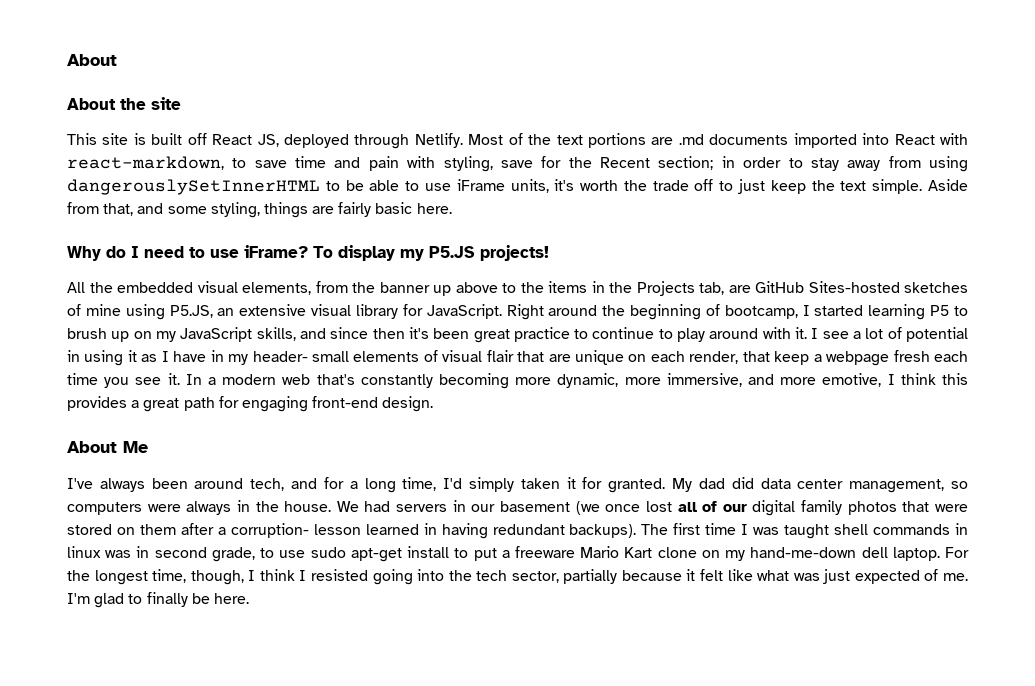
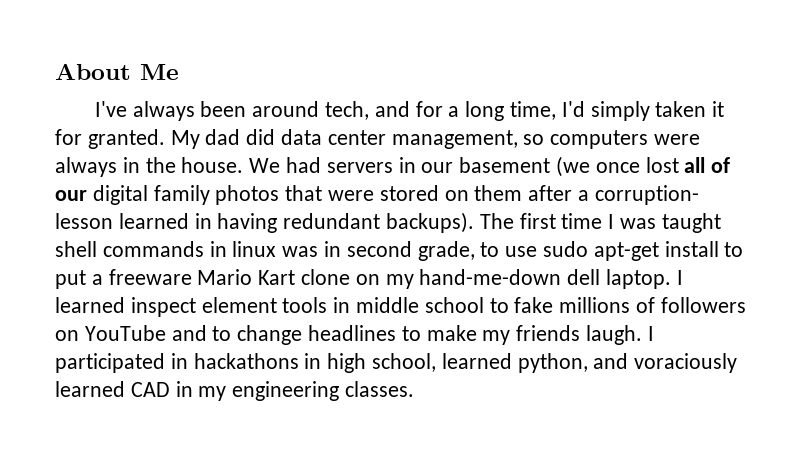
[67,54,117,66] [67,97,181,110] [67,133,969,149] [67,156,968,172] [67,179,968,195] [67,202,452,218] [67,245,549,261] [67,281,968,296] [67,304,969,320] [67,327,969,343] [67,350,969,366] [67,373,969,389] [67,396,434,412] [67,441,117,453] About // About the site // This site is built off React JS, deployed through Netlify. Most of the text portions are .md documents imported into React with react-markdown, to save time and pain with styling, save for the Recent section; in order to stay away from using dangerouslySetInnerHTML to be able to use iFrame units, it's worth the trade off to just keep the text simple. Aside from that, and some styling, things are fairly basic here. // Why do I need to use iFrame? To display my P5.JS projects! // All the embedded visual elements, from the banner up above to the items in the Projects tab, are GitHub Sites-hosted sketches of mine using P5.JS, an extensive visual library for JavaScript. Right around the beginning of bootcamp, I started learning P5 to brush up on my JavaScript skills, and since then it's been great practice to continue to play around with it. I see a lot of potential in using it as I have in my header- small elements of visual flair that are unique on each render, that keep a webpage fresh each time you see it. In a modern web that's constantly becoming more dynamic, more immersive, and more emotive, I think this provides a great path for engaging front-end design. // About -> [55,63,131,80] About
[945,547,970,558] [67,569,969,585] [67,592,249,608] For the longest time, though, I think I resisted going into the tech sector, partially because it felt like what was just expected of me. I'm glad to finally be here. -> [676,270,683,285] [55,297,746,317] [55,325,654,345] [55,353,738,373] [55,381,415,401] I learned inspect element tools in middle school to fake millions of followers on YouTube and to change headlines to make my friends laugh. I participated in hackathons in high school, learned python, and voraciously learned CAD in my engineering classes.

